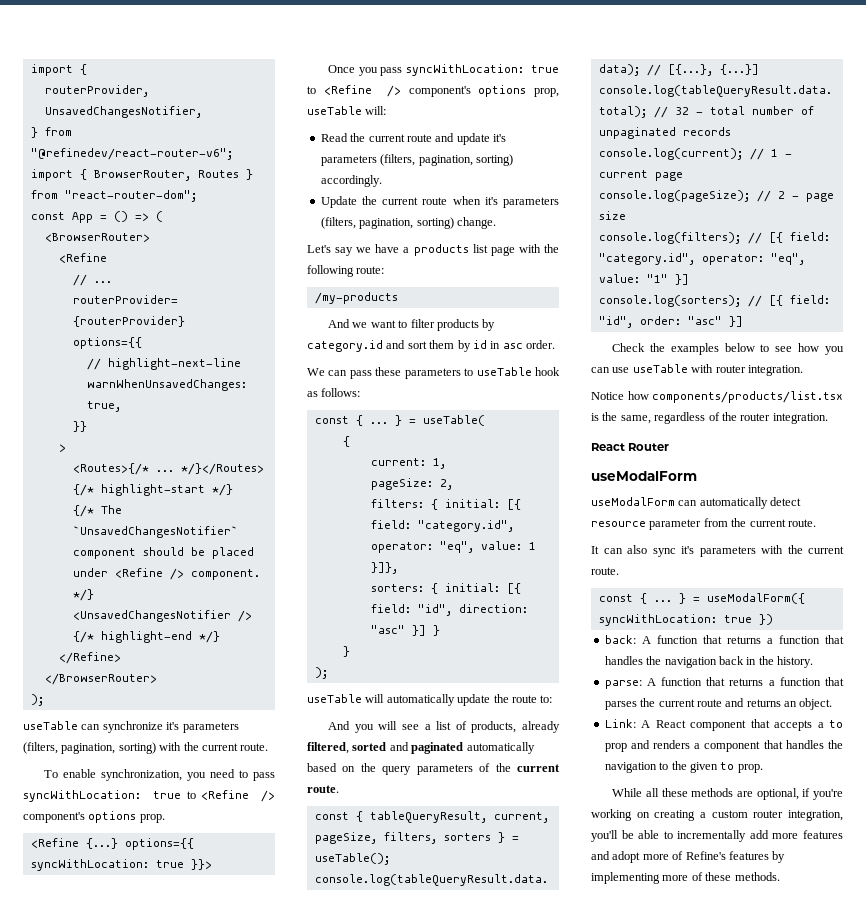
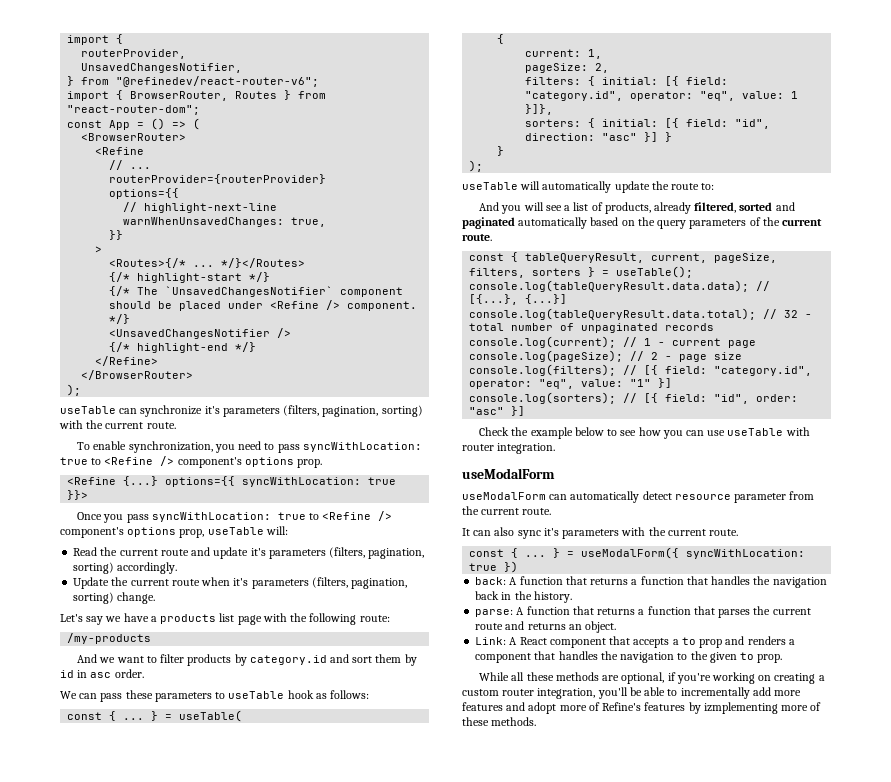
[670,343,719,355] examples -> [530,427,573,439] example
[591,391,843,403] [591,412,828,424] [591,443,670,451] // Notice how components/products/list.tsx is the same, regardless of the router integration. // React Router -> (556, 448) none
[591,872,660,884] implementing -> [703,702,778,714] izmplementing

